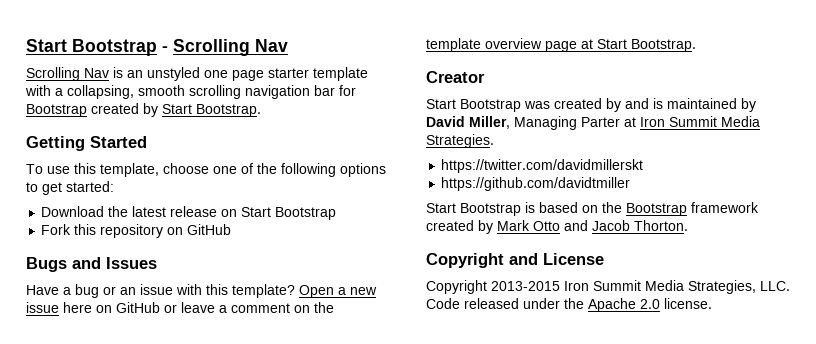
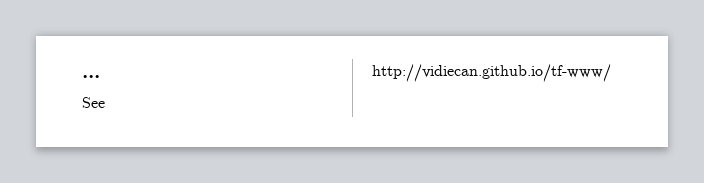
[26,39,288,56] [26,67,368,81] [25,85,356,99] [26,103,261,117] [26,136,147,151] [26,163,386,177] [26,181,114,195] [41,206,337,220] [41,224,232,238] [26,257,157,272] [26,284,377,298] [26,302,334,313] [426,38,696,52] [426,71,485,83] [426,98,756,112] [426,116,760,130] [426,134,494,148] [441,159,644,173] [441,177,631,191] [426,202,759,216] [426,220,688,234] [426,253,604,268] [426,280,790,294] [426,298,712,312] Start Bootstrap - Scrolling Nav // Scrolling Nav is an unstyled one page starter template with a collapsing, smooth scrolling navigation bar for Bootstrap created by Start Bootstrap. // Getting Started // To use this template, choose one of the following options to get started: // Download the latest release on Start Bootstrap // Fork this repository on GitHub // Bugs and Issues // Have a bug or an issue with this template? Open a new issue here on GitHub or leave a comment on the template overview page at Start Bootstrap. // Creator // Start Bootstrap was created by and is maintained by David Miller, Managing Parter at Iron Summit Media Strategies. // https://twitter.com/davidmillerskt // https://github.com/davidtmiller // Start Bootstrap is based on the Bootstrap framework created by Mark Otto and Jacob Thorton. // Copyright and License // Copyright 2013-2015 Iron Summit Media Strategies, LLC. Code released under the Apache 2.0 license. -> [82,75,100,78] [82,97,105,108] [372,64,611,82] ... // See http://vidiecan.github.io/tf-www/

